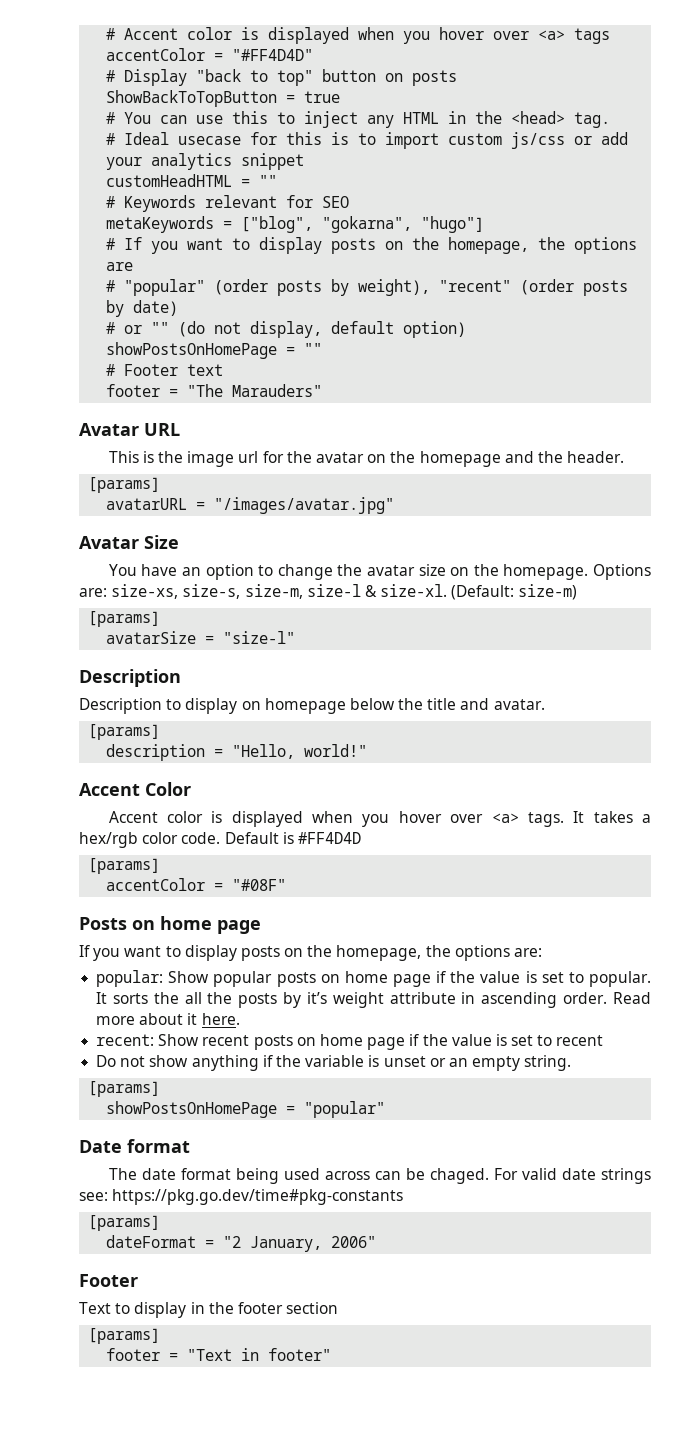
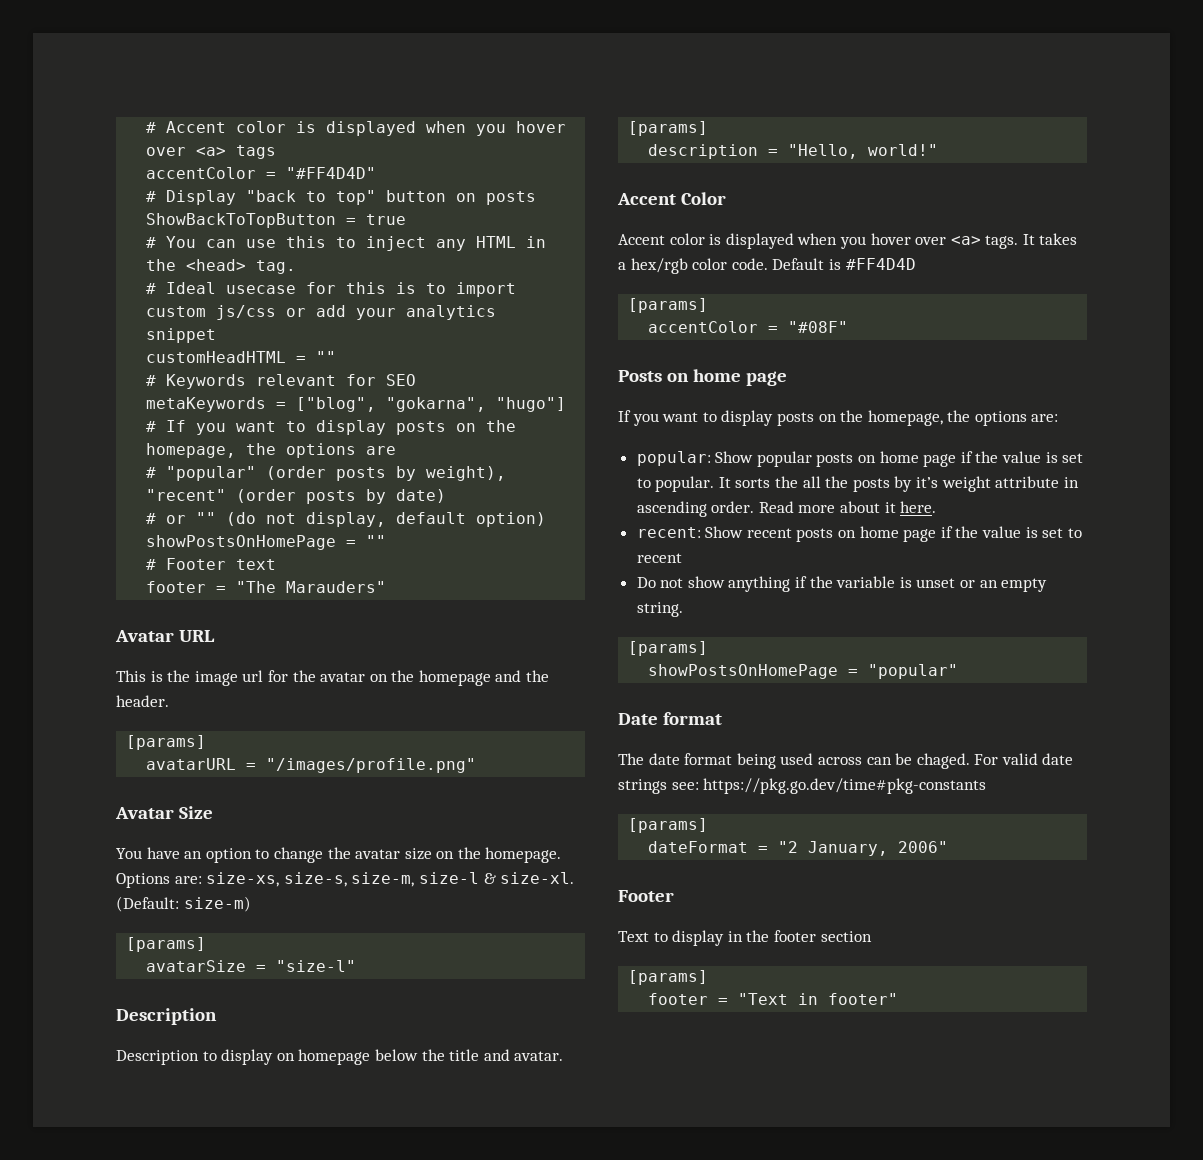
[214,497,395,514] "/images/avatar.jpg" -> [266,758,477,773] "/images/profile.png"

